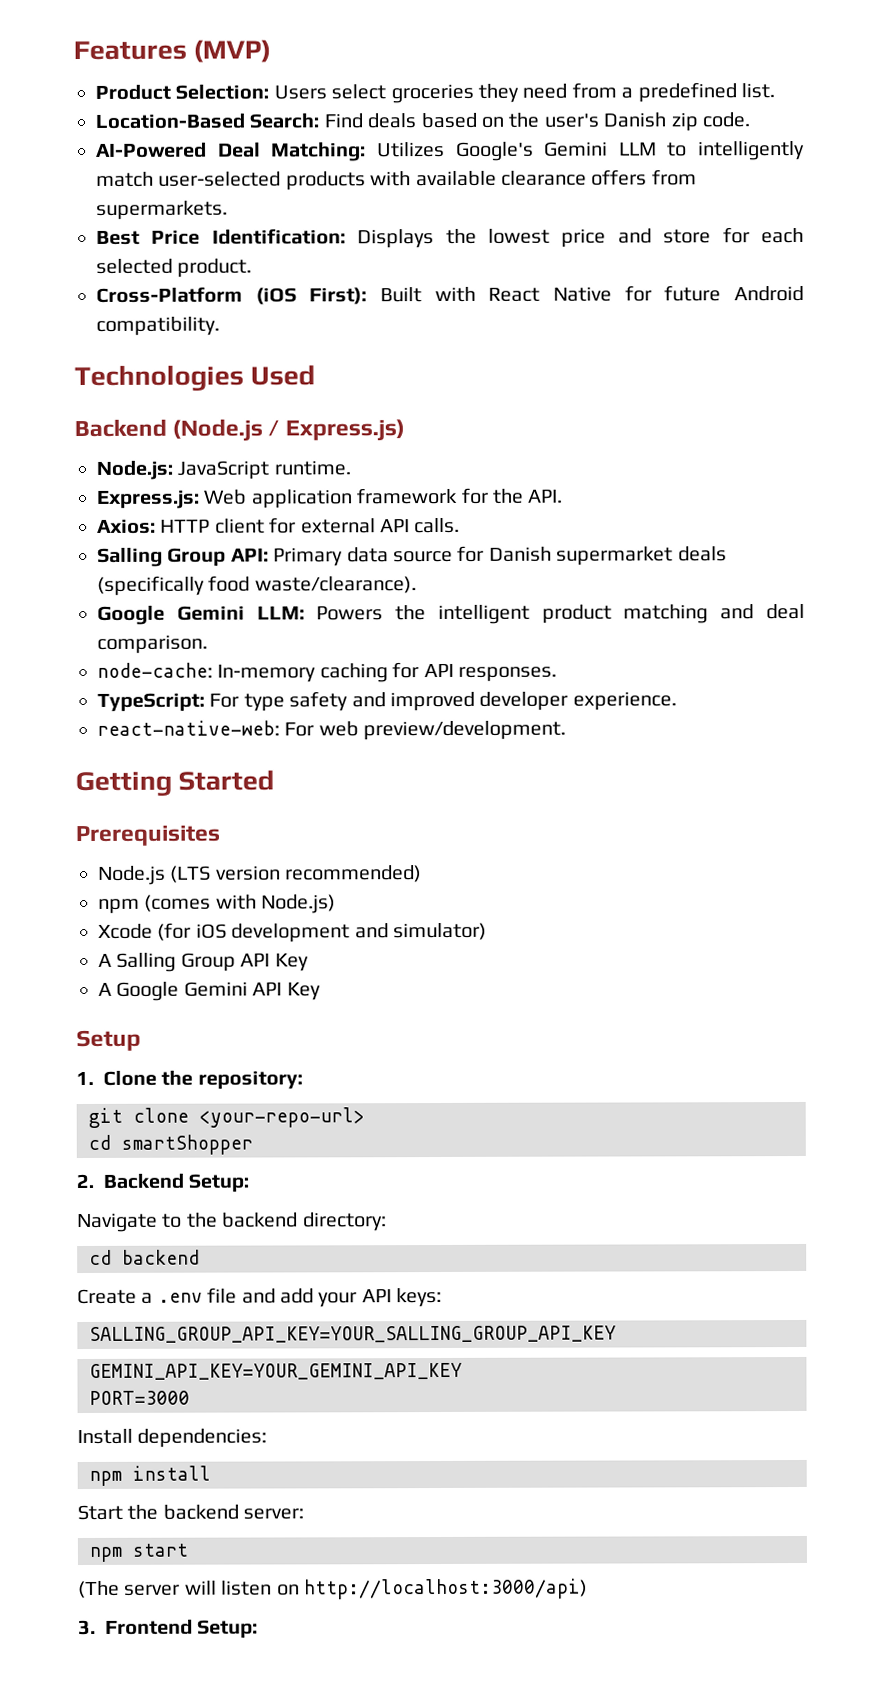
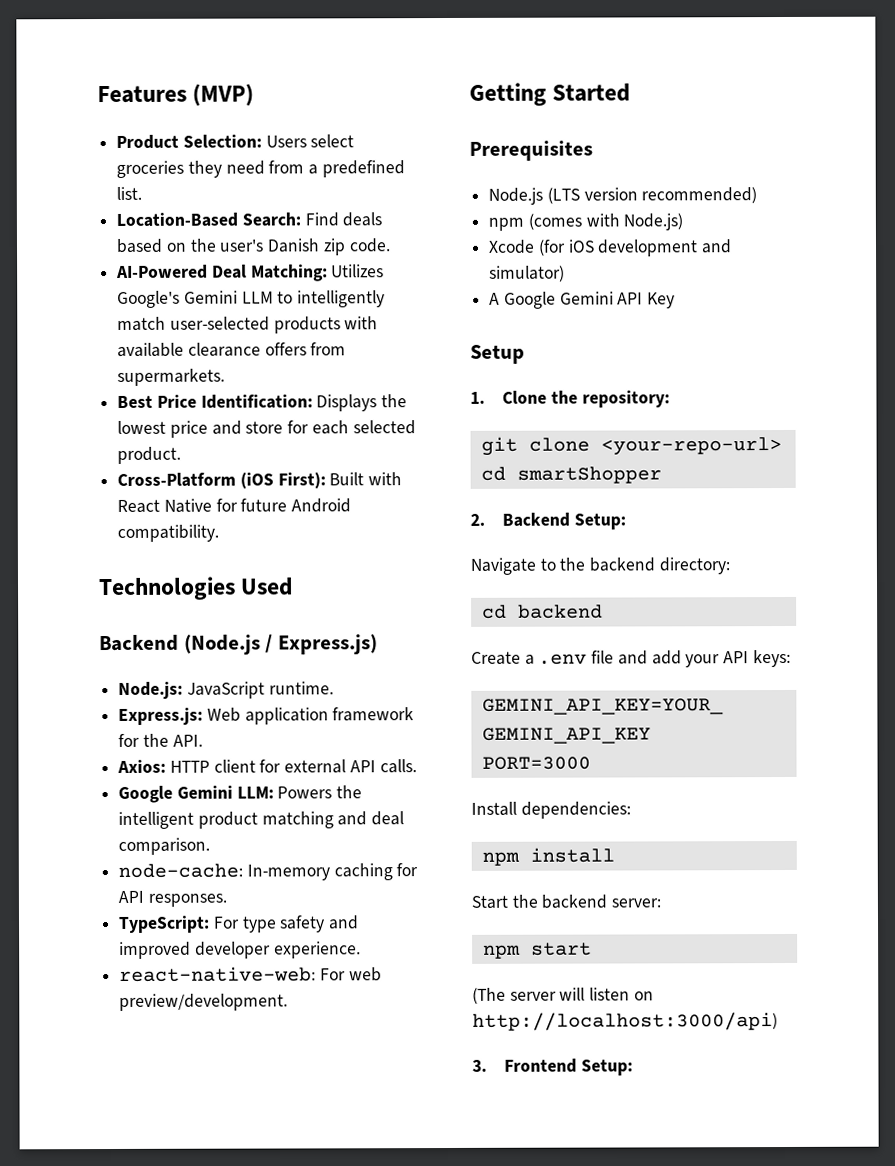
[97,545,727,567] [97,575,417,596] // Salling Group API: Primary data source for Danish supermarket deals (specifically food waste/clearance). -> (417, 766) none
[98,952,309,972] // A Salling Group API Key -> (566, 273) none
[89,1325,616,1343] // SALLING_GROUP_API_KEY=YOUR_SALLING_GROUP_API_KEY -> (791, 658) none

